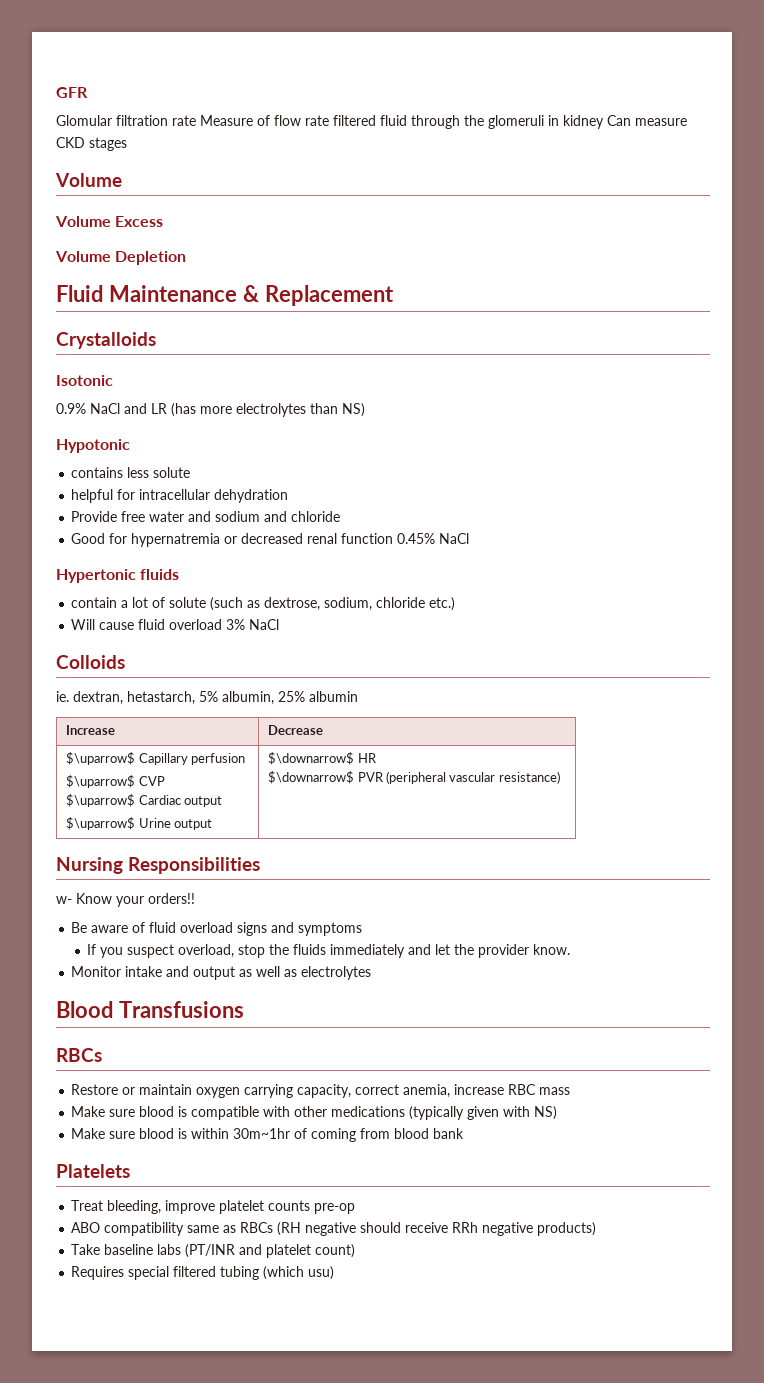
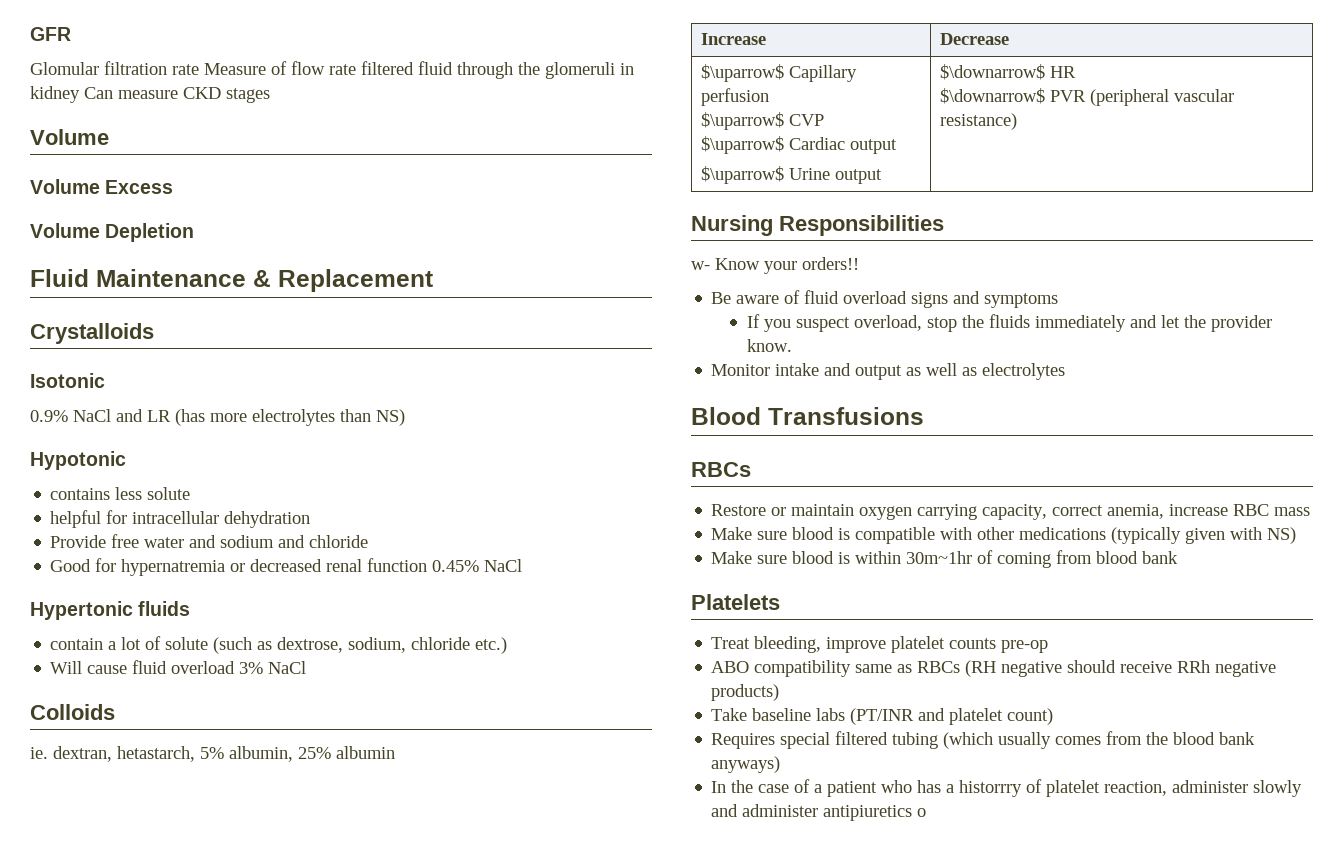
[308,1266,335,1280] usu) -> [998,731,1256,749] [711,756,781,773] [711,779,1303,797] [711,804,927,821] usually comes from the blood bank anyways) // In the case of a patient who has a historrry of platelet reaction, administer slowly and administer antipiuretics o

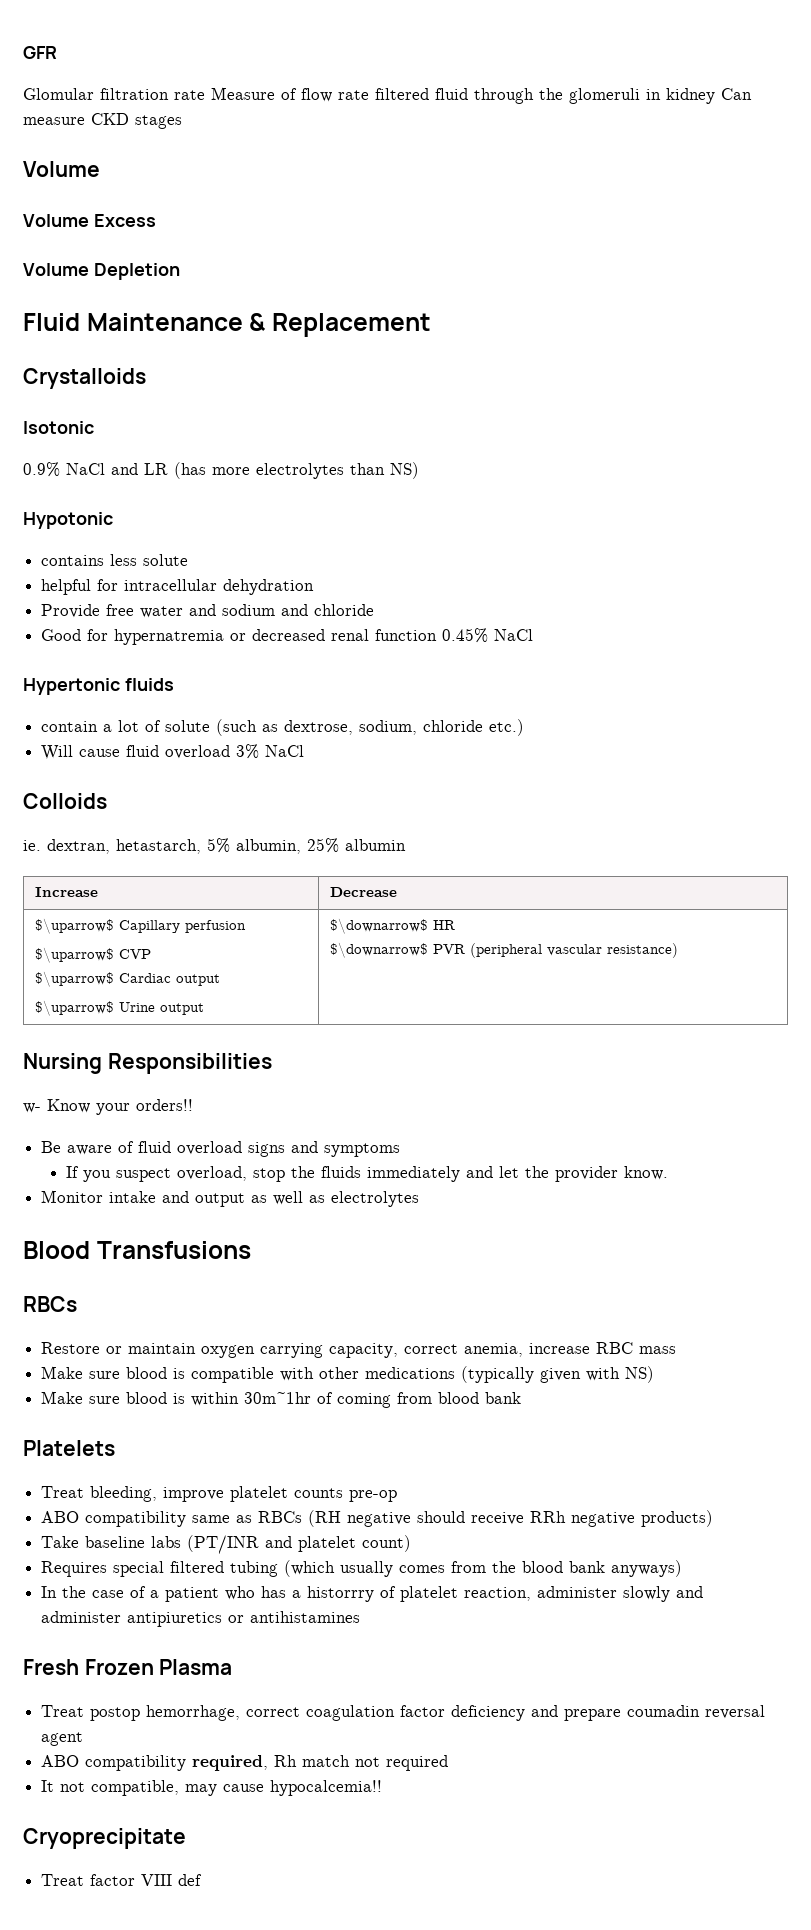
[917,808,927,817] o -> [228,1611,361,1623] [23,1659,233,1675] [41,1705,766,1721] [41,1732,84,1746] [41,1755,449,1771] [41,1780,383,1796] [23,1828,186,1849] [41,1874,203,1886] or antihistamines // Fresh Frozen Plasma // Treat postop hemorrhage, correct coagulation factor deficiency and prepare coumadin reversal agent // ABO compatibility required, Rh match not required // It not compatible, may cause hypocalcemia!! // Cryoprecipitate // Treat factor VIII def

